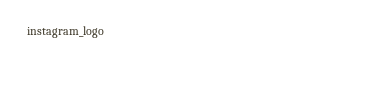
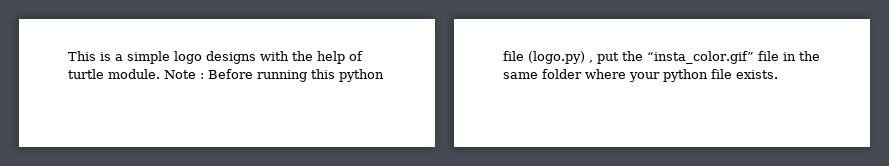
[27,26,104,38] instagram_logo -> [68,51,363,64] [68,69,384,82] [503,51,820,64] [503,69,778,82] This is a simple logo designs with the help of turtle module. Note : Before running this python file (logo.py) , put the “insta_color.gif” file in the same folder where your python file exists.

